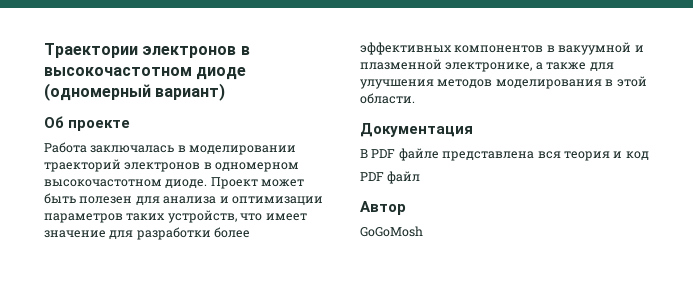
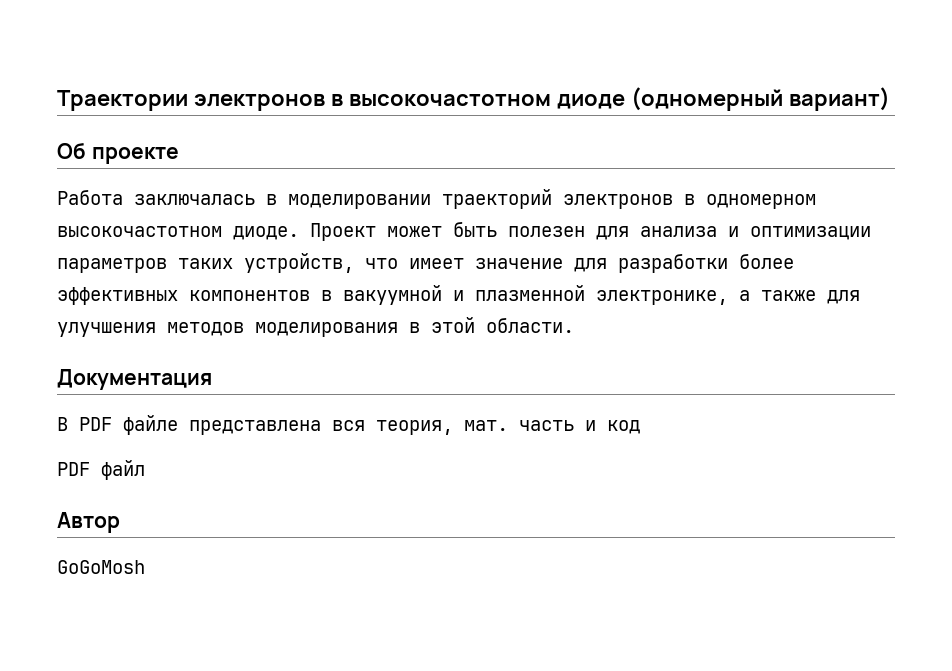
[563,151,610,161] теория -> [376,420,574,435] теория, мат. часть

